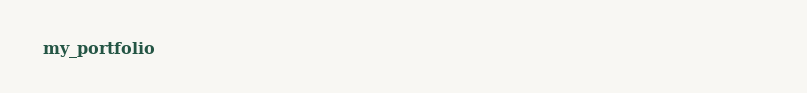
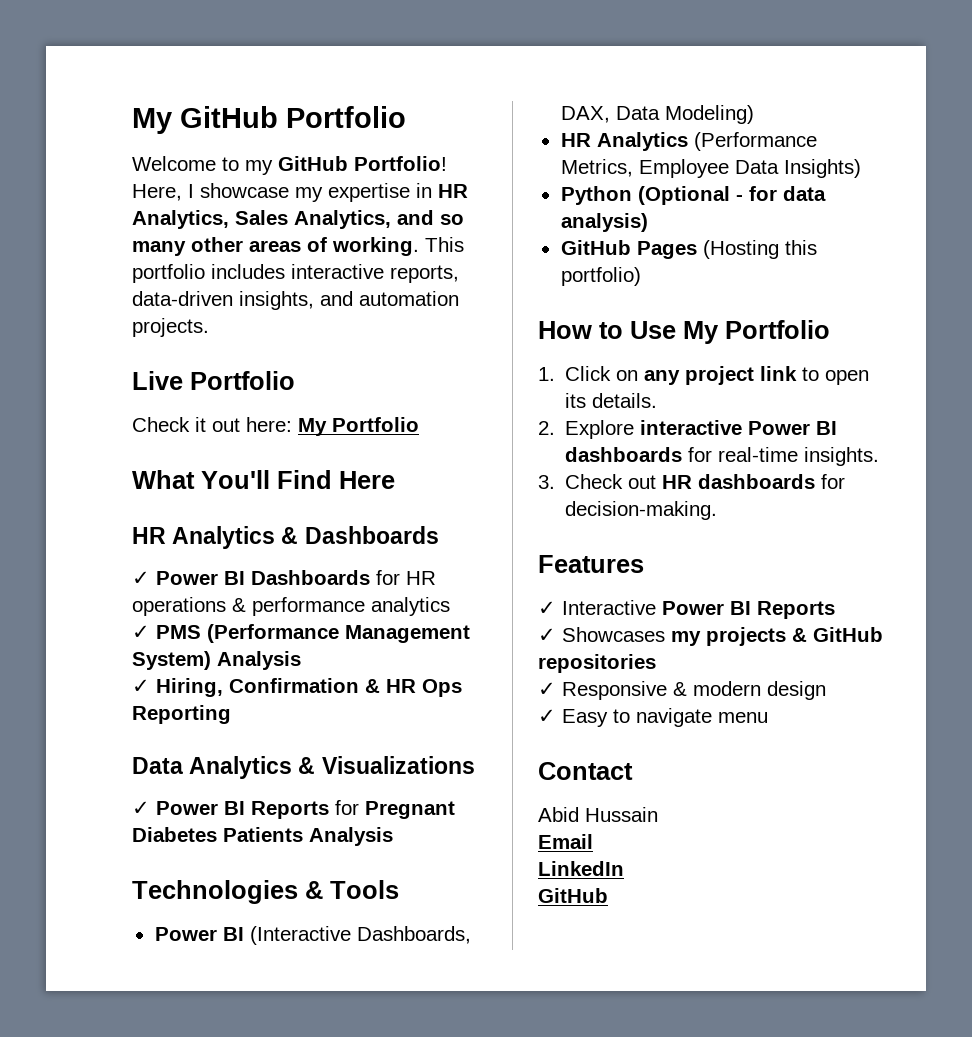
[43,42,155,58] my_portfolio -> [132,106,406,134] [132,156,447,175] [132,183,468,202] [132,210,464,229] [132,237,464,256] [132,264,459,283] [132,291,459,310] [132,318,209,337] [132,371,295,390] [132,417,419,436] [132,470,395,489] [132,526,439,549] [132,570,436,585] [132,597,450,616] [132,624,470,643] [132,651,301,670] [132,678,462,697] [132,705,231,724] [132,756,475,779] [132,800,455,819] [132,827,393,846] [132,880,399,904] [154,926,471,945] [560,105,754,124] [560,132,817,151] [560,159,861,178] [560,186,826,205] [560,213,648,232] [560,240,817,259] [560,267,641,286] [538,320,830,344] [538,366,870,385] [565,393,658,408] [538,420,838,439] [565,447,880,466] [538,474,846,489] [565,501,718,520] [538,555,644,573] [538,600,835,619] [538,627,883,646] [538,654,656,673] [538,681,826,700] [538,708,768,727] [538,762,633,780] [538,807,658,822] [538,834,593,849] [538,861,624,876] [538,888,608,903] My GitHub Portfolio // Welcome to my GitHub Portfolio! Here, I showcase my expertise in HR Analytics, Sales Analytics, and so many other areas of working. This portfolio includes interactive reports, data-driven insights, and automation projects. // Live Portfolio // Check it out here: My Portfolio // What You'll Find Here // HR Analytics & Dashboards // ✓ Power BI Dashboards for HR operations & performance analytics // ✓ PMS (Performance Management System) Analysis // ✓ Hiring, Confirmation & HR Ops Reporting // Data Analytics & Visualizations // ✓ Power BI Reports for Pregnant Diabetes Patients Analysis // Technologies & Tools // Power BI (Interactive Dashboards, DAX, Data Modeling) // HR Analytics (Performance Metrics, Employee Data Insights) // Python (Optional - for data analysis) // GitHub Pages (Hosting this portfolio) // How to Use My Portfolio // 1. Click on any project link to open its details. // 2. Explore interactive Power BI dashboards for real-time insights. // 3. Check out HR dashboards for decision-making. // Features // ✓ Interactive Power BI Reports // ✓ Showcases my projects & GitHub repositories // ✓ Responsive & modern design // ✓ Easy to navigate menu // Contact // Abid Hussain // Email // LinkedIn // GitHub

